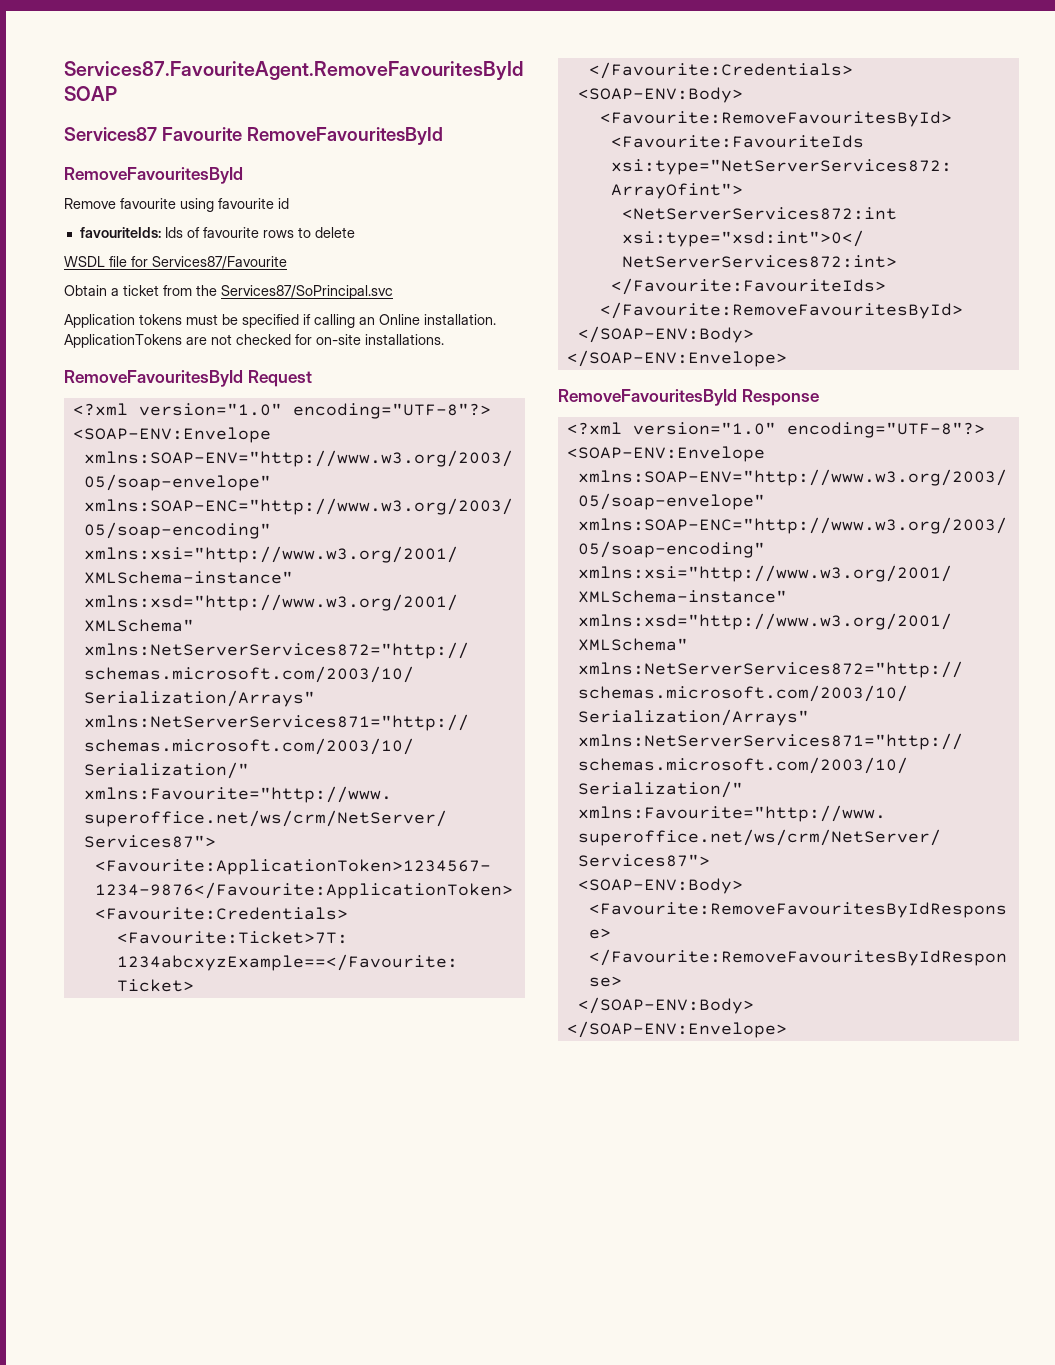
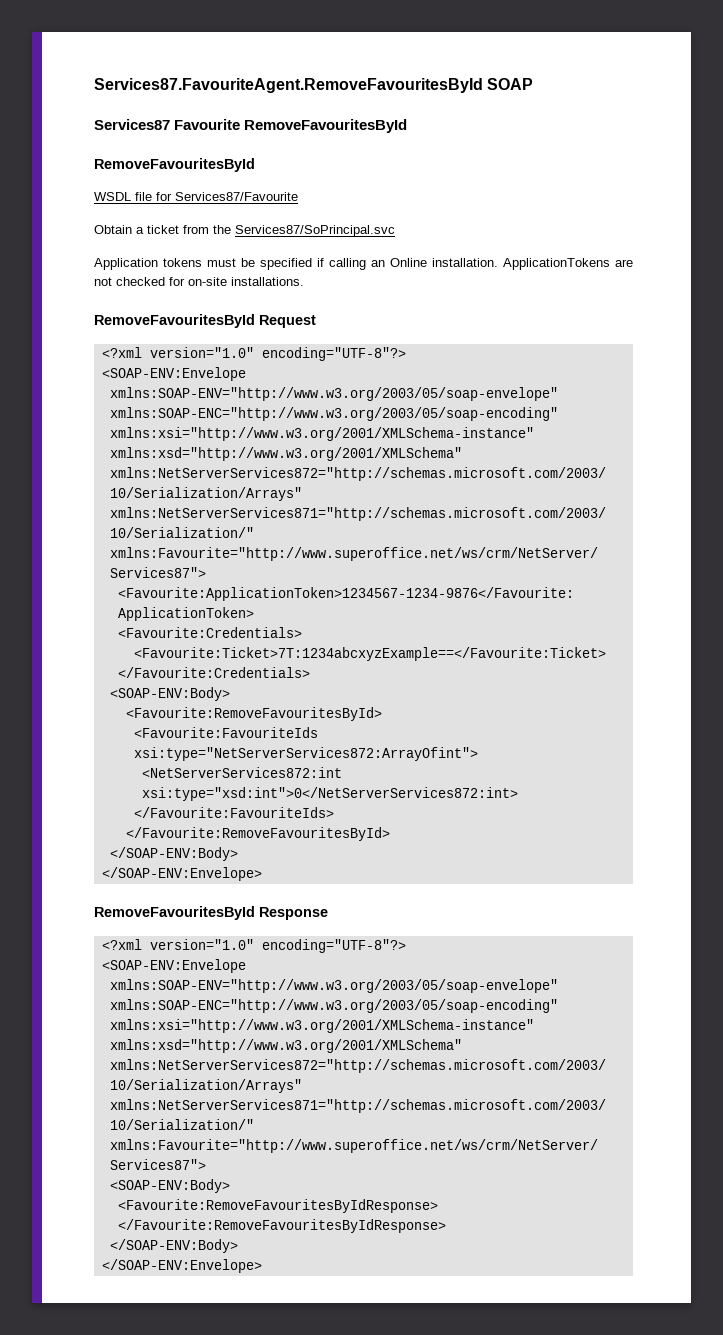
[64,198,289,212] [79,227,355,238] // Remove favourite using favourite id // favouriteIds: Ids of favourite rows to delete -> (255, 165) none

